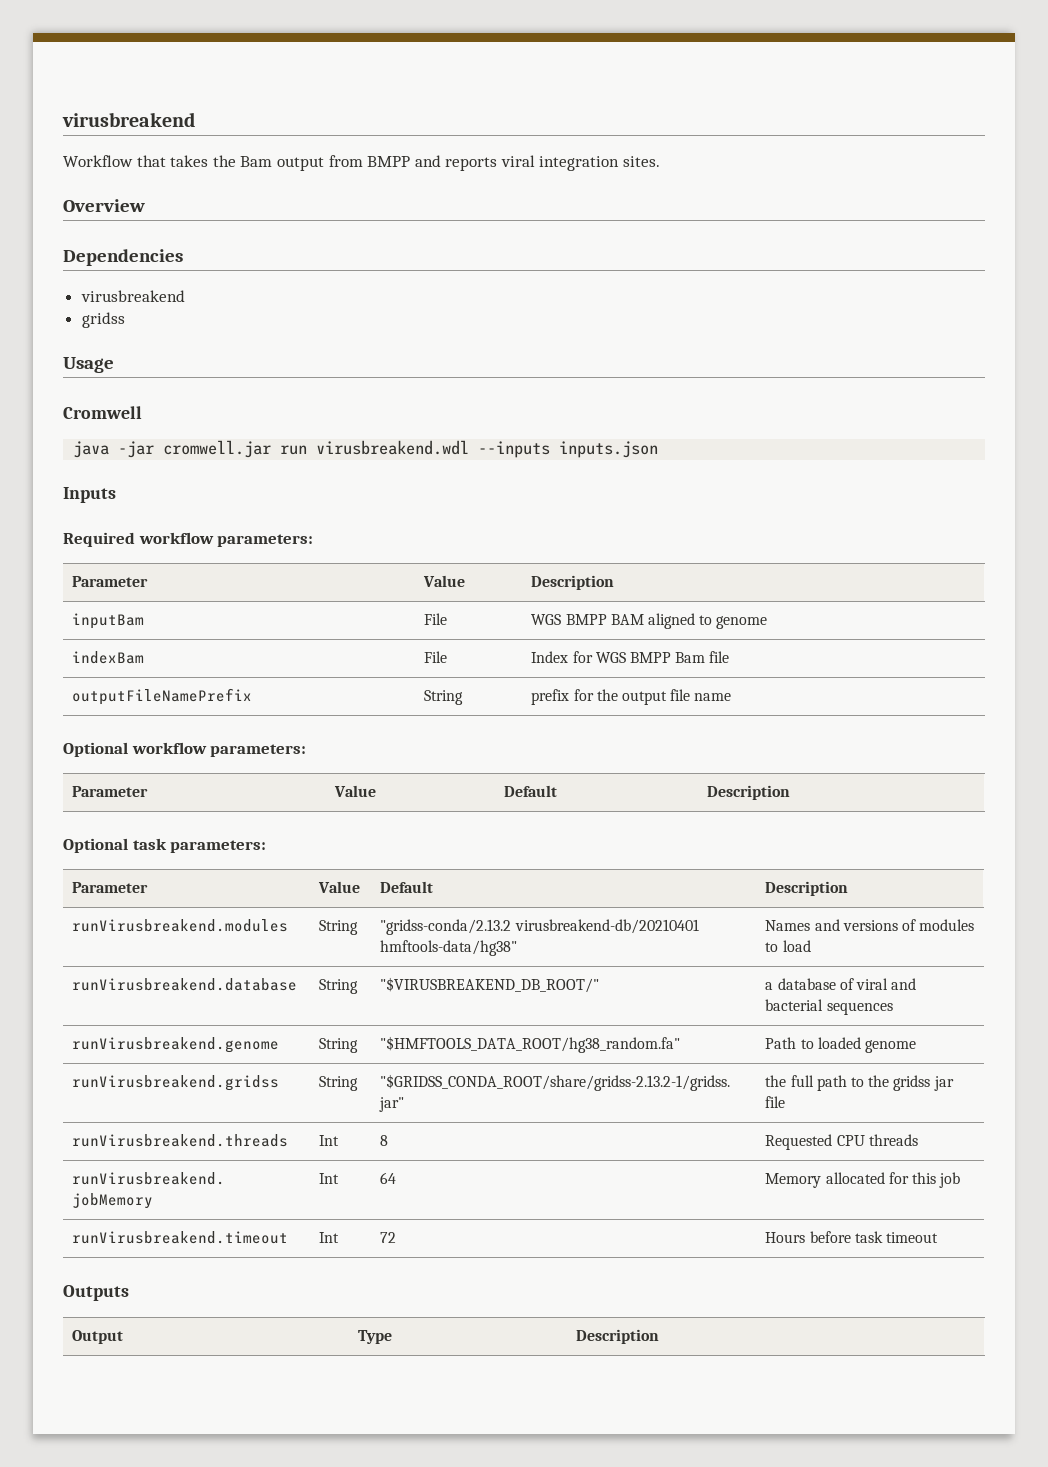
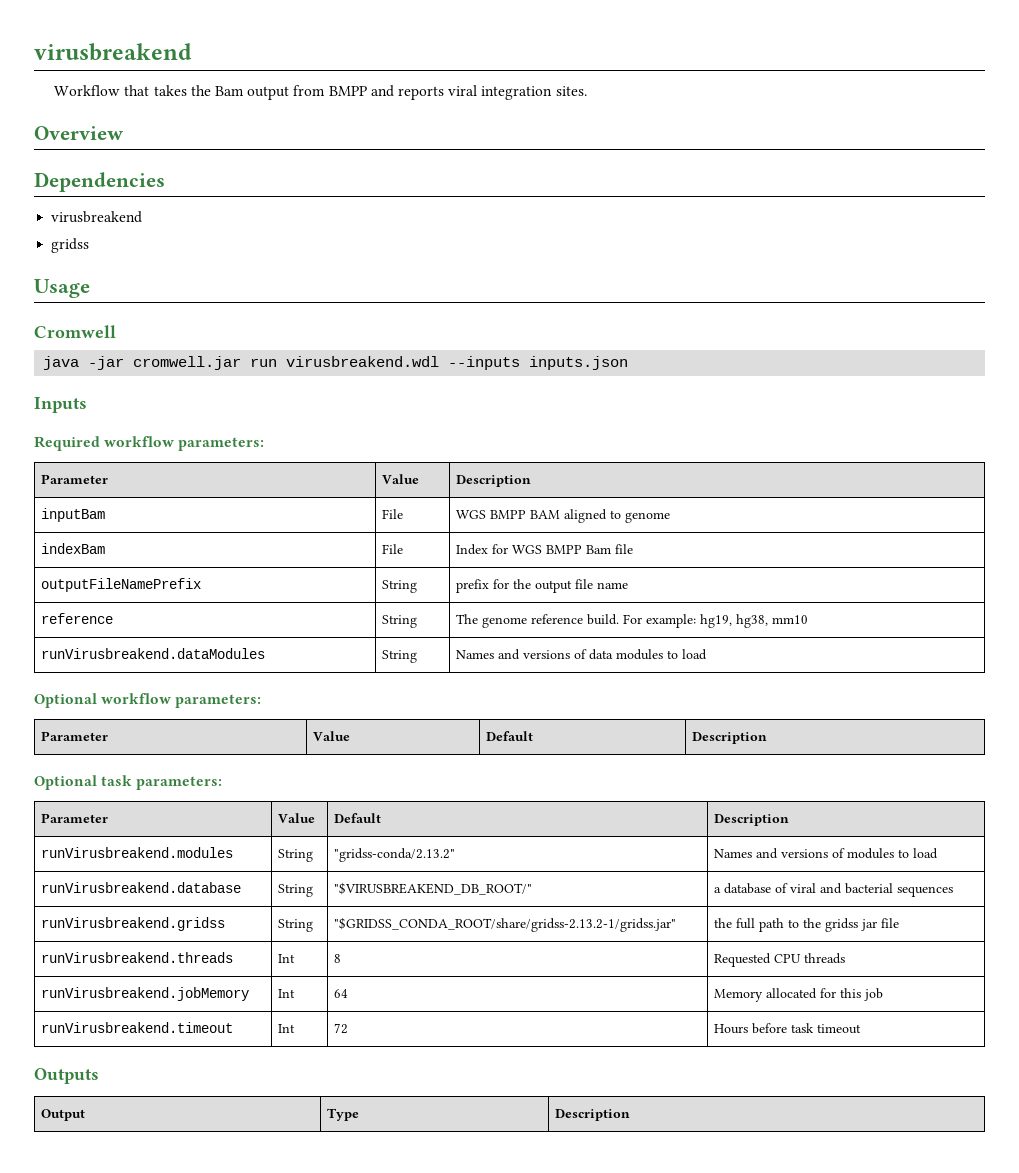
(732, 697) none -> [41,613,114,624] [382,615,418,628] [456,614,809,628] [41,648,266,659] [382,650,418,663] [456,649,708,660] // reference | String | The genome reference build. For example: hg19, hg38, mm10 // runVirusbreakend.dataModules | String | Names and versions of data modules to load
[380,919,699,935] [380,940,518,956] "gridss-conda/2.13.2 virusbreakend-db/20210401 hmftools-data/hg38" -> [334,848,456,862] "gridss-conda/2.13.2"
[72,1037,280,1053] [319,1038,359,1053] [380,1036,681,1053] [765,1037,916,1053] // runVirusbreakend.genome | String | "$HMFTOOLS_DATA_ROOT/hg38_random.fa" | Path to loaded genome -> (954, 891) none

